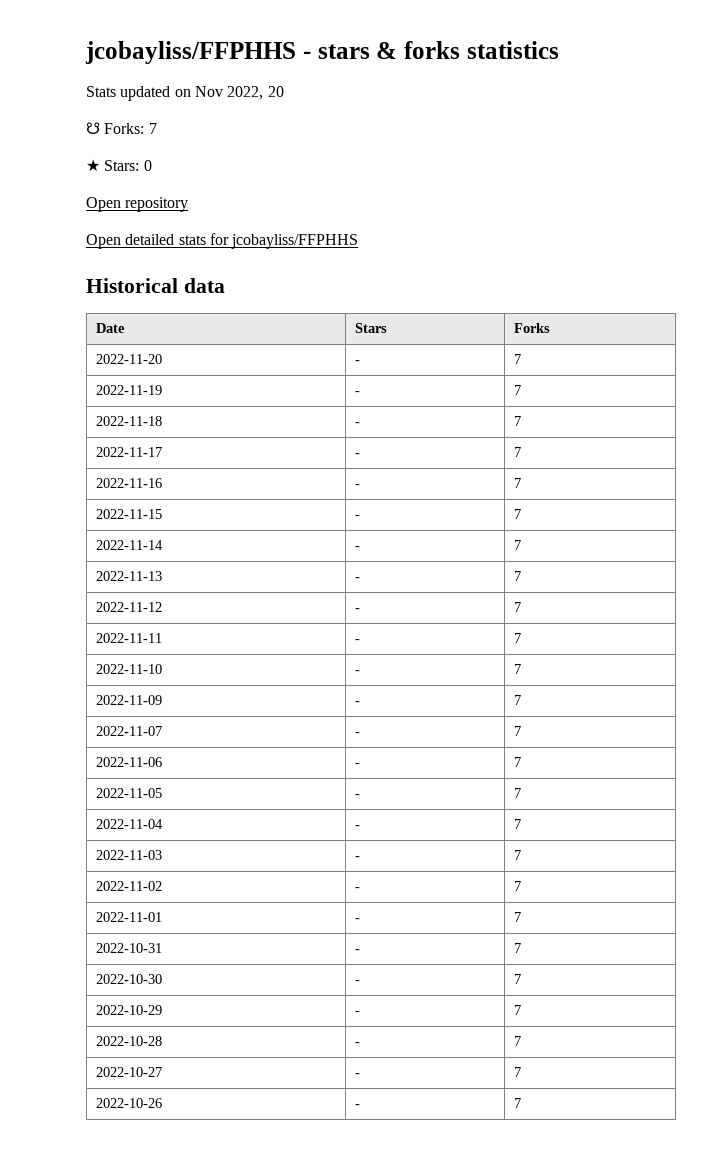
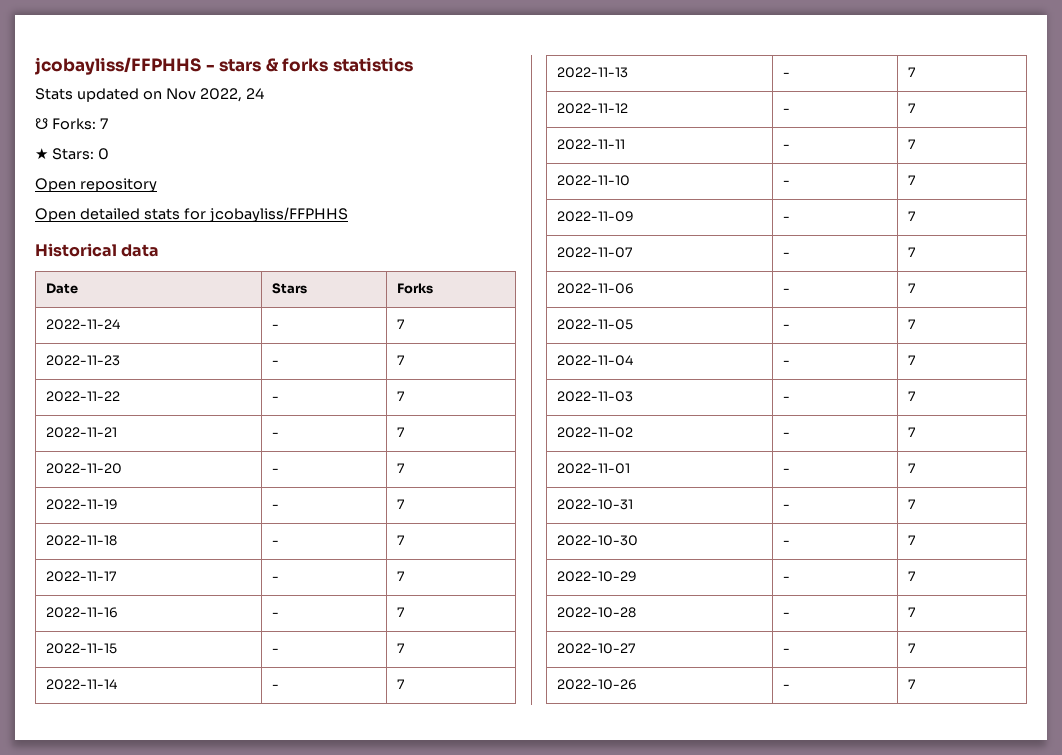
[267,86,284,97] 20 -> [245,88,264,99] 24
(551, 328) none -> [45,319,120,330] [271,324,279,329] [396,319,404,329] [45,355,120,366] [271,360,279,365] [396,355,404,365] [45,391,120,402] [271,396,279,401] [396,391,404,401] [45,427,117,438] [271,432,279,437] [396,427,404,437] // 2022-11-24 | - | 7 // 2022-11-23 | - | 7 // 2022-11-22 | - | 7 // 2022-11-21 | - | 7

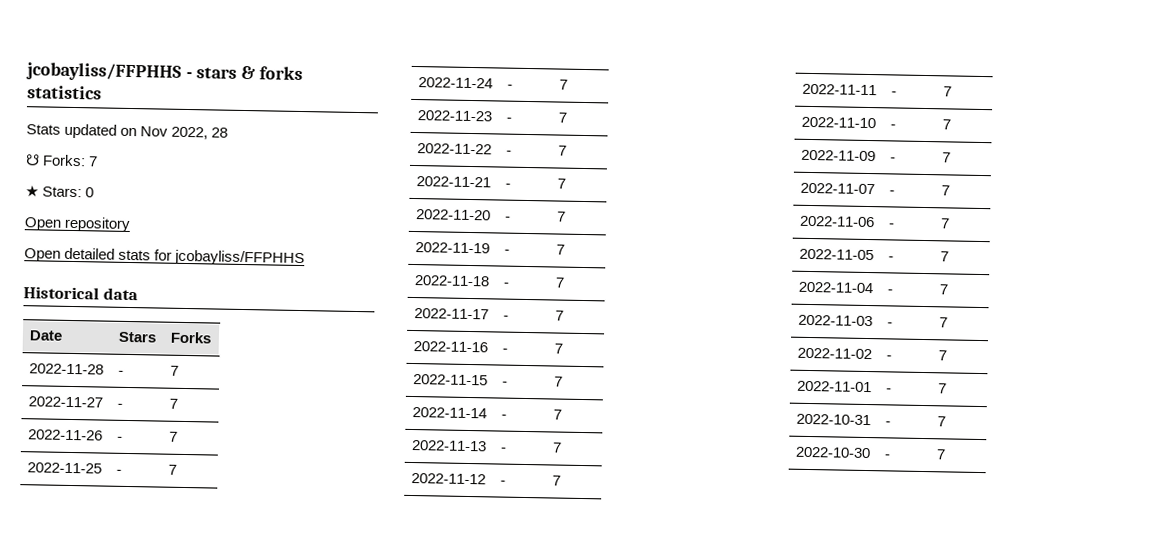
[245,88,264,99] 24 -> [211,127,229,138] 28
(433, 288) none -> [29,363,105,375] [118,370,125,375] [170,365,180,376] [28,396,104,408] [117,403,124,408] [169,398,179,409] [28,429,104,441] [117,436,124,441] [169,431,179,442] [27,462,103,474] [116,469,123,474] [168,464,178,475] // 2022-11-28 | - | 7 // 2022-11-27 | - | 7 // 2022-11-26 | - | 7 // 2022-11-25 | - | 7
[556,571,637,582] [782,576,790,581] [907,571,915,581] [556,607,636,618] [782,612,790,617] [907,607,915,617] [556,643,635,654] [782,648,790,653] [907,643,915,653] [556,679,637,690] [782,684,790,689] [907,679,915,689] // 2022-10-29 | - | 7 // 2022-10-28 | - | 7 // 2022-10-27 | - | 7 // 2022-10-26 | - | 7 -> (947, 454) none

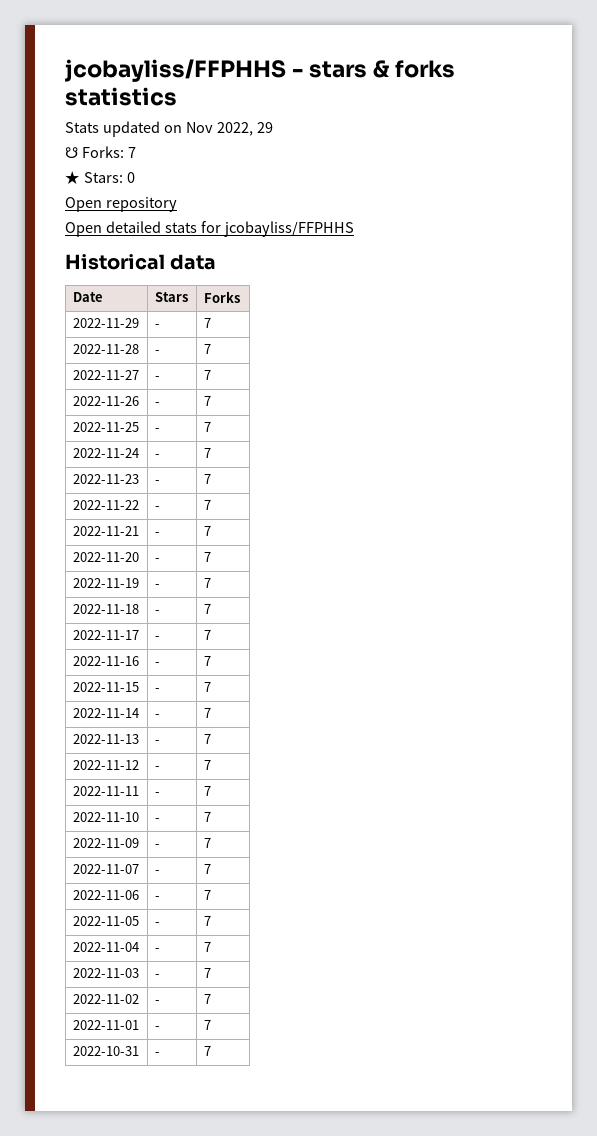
[211,127,229,138] 28 -> [256,122,273,133] 29
(213, 337) none -> [72,318,139,328] [154,324,160,328] [203,318,211,328] // 2022-11-29 | - | 7
[795,446,872,459] [884,454,891,459] [936,449,947,460] // 2022-10-30 | - | 7 -> (211, 1051) none

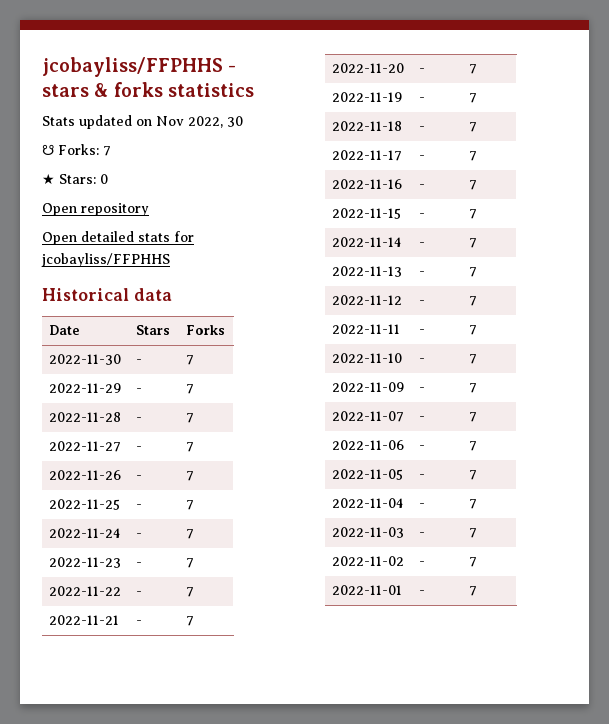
[256,122,273,133] 29 -> [227,116,243,127] 30
(240, 297) none -> [49,354,122,365] [136,359,143,364] [186,355,195,365] // 2022-11-30 | - | 7
[72,1046,139,1056] [154,1052,160,1056] [203,1046,211,1056] // 2022-10-31 | - | 7 -> (478, 591) none

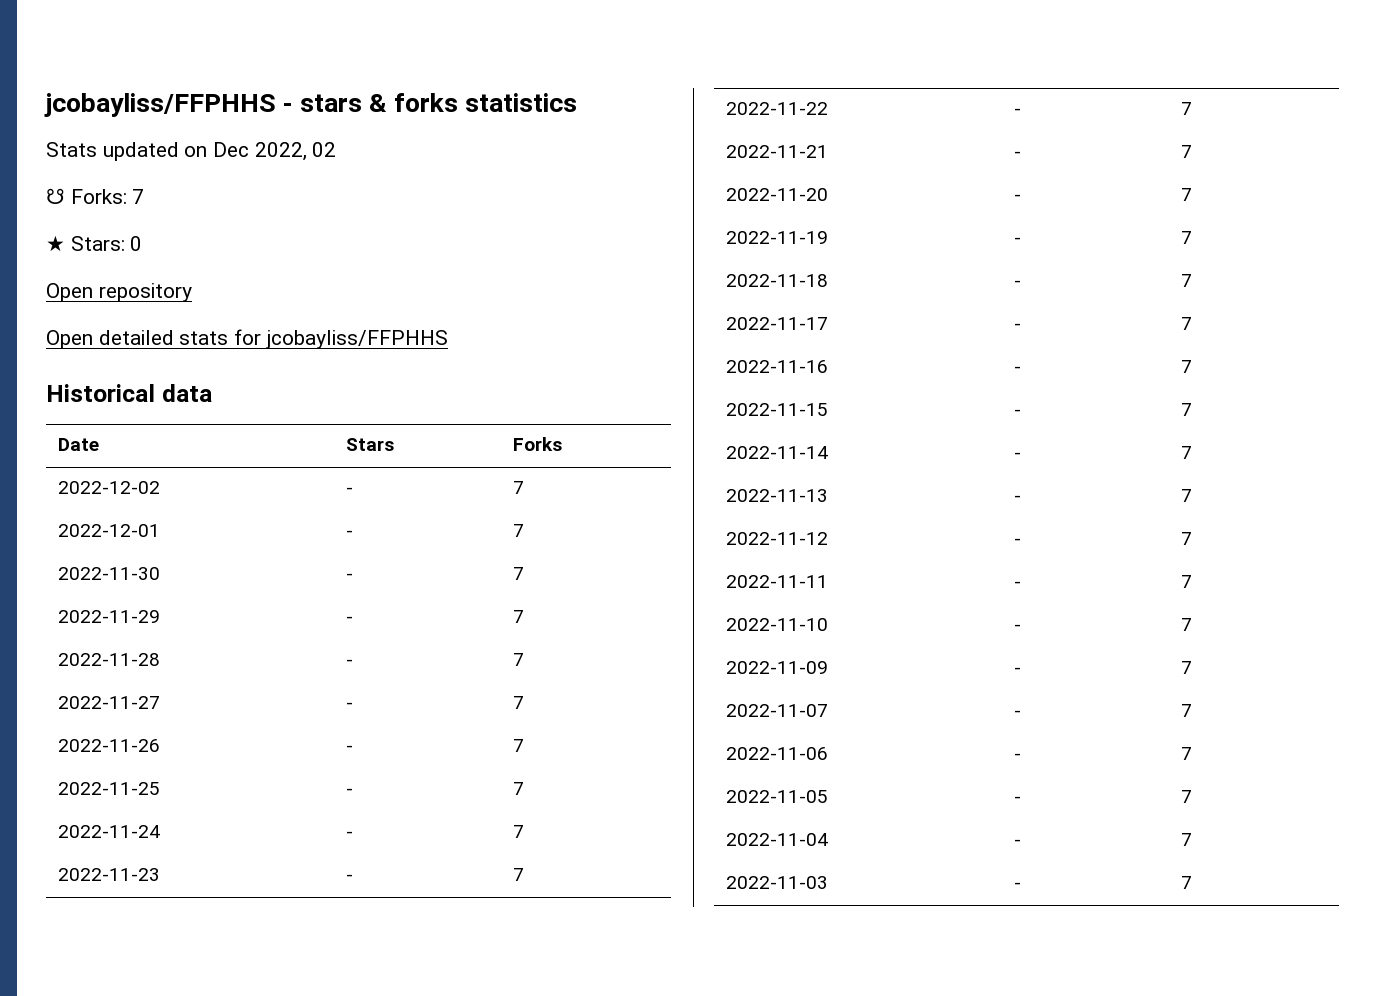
[156,116,243,128] Nov 2022, 30 -> [213,142,337,161] Dec 2022, 02
(226, 330) none -> [58,481,161,494] [346,487,354,494] [513,481,525,494] [58,524,161,537] [346,530,354,537] [513,524,525,537] // 2022-12-02 | - | 7 // 2022-12-01 | - | 7
[332,556,405,566] [419,561,426,566] [469,557,478,567] [332,585,403,595] [419,590,426,595] [469,586,478,596] // 2022-11-02 | - | 7 // 2022-11-01 | - | 7 -> (1193, 882) none

